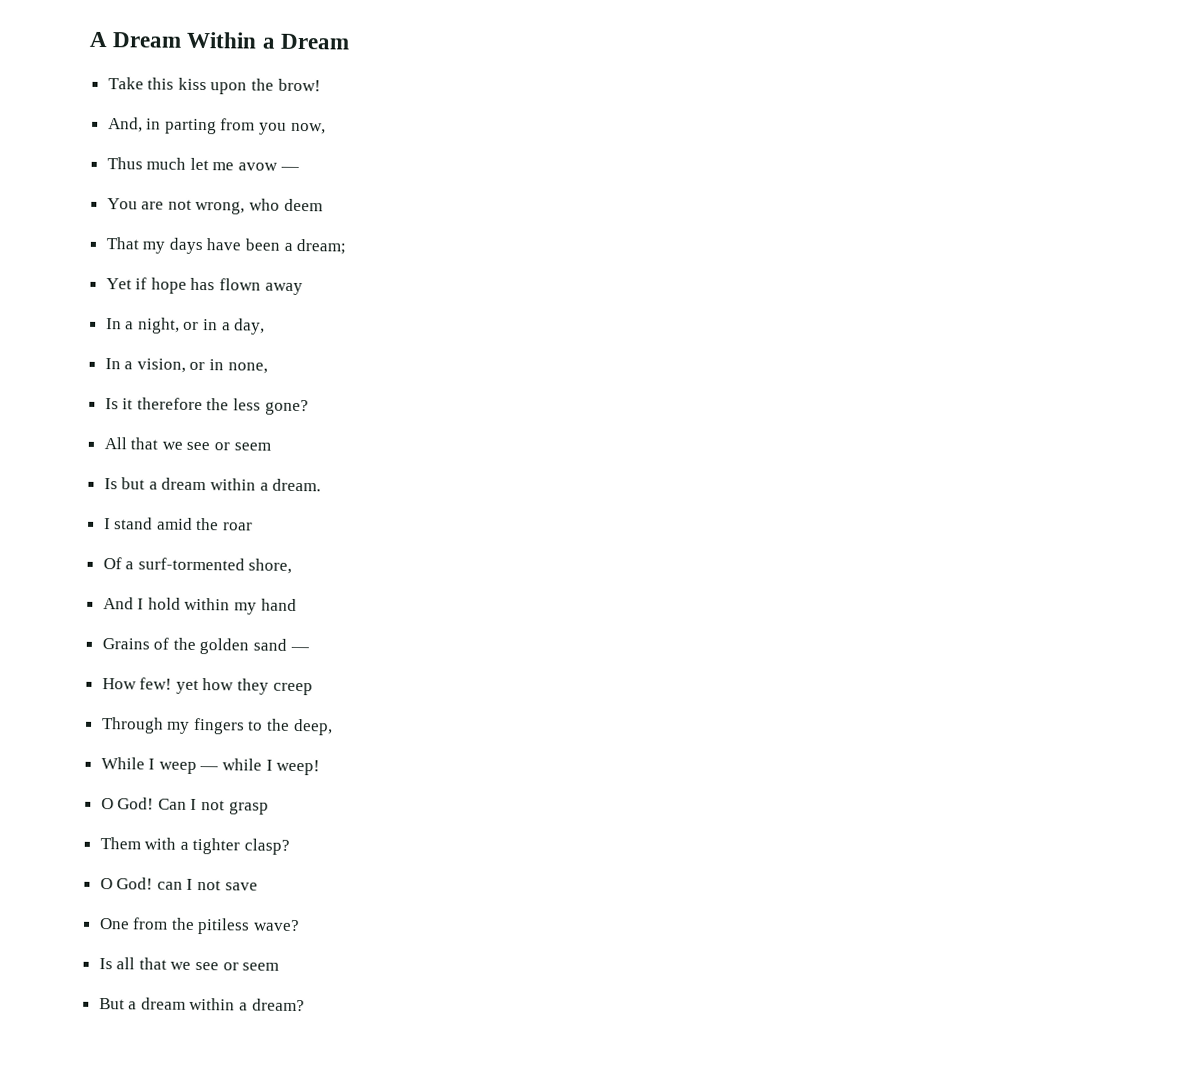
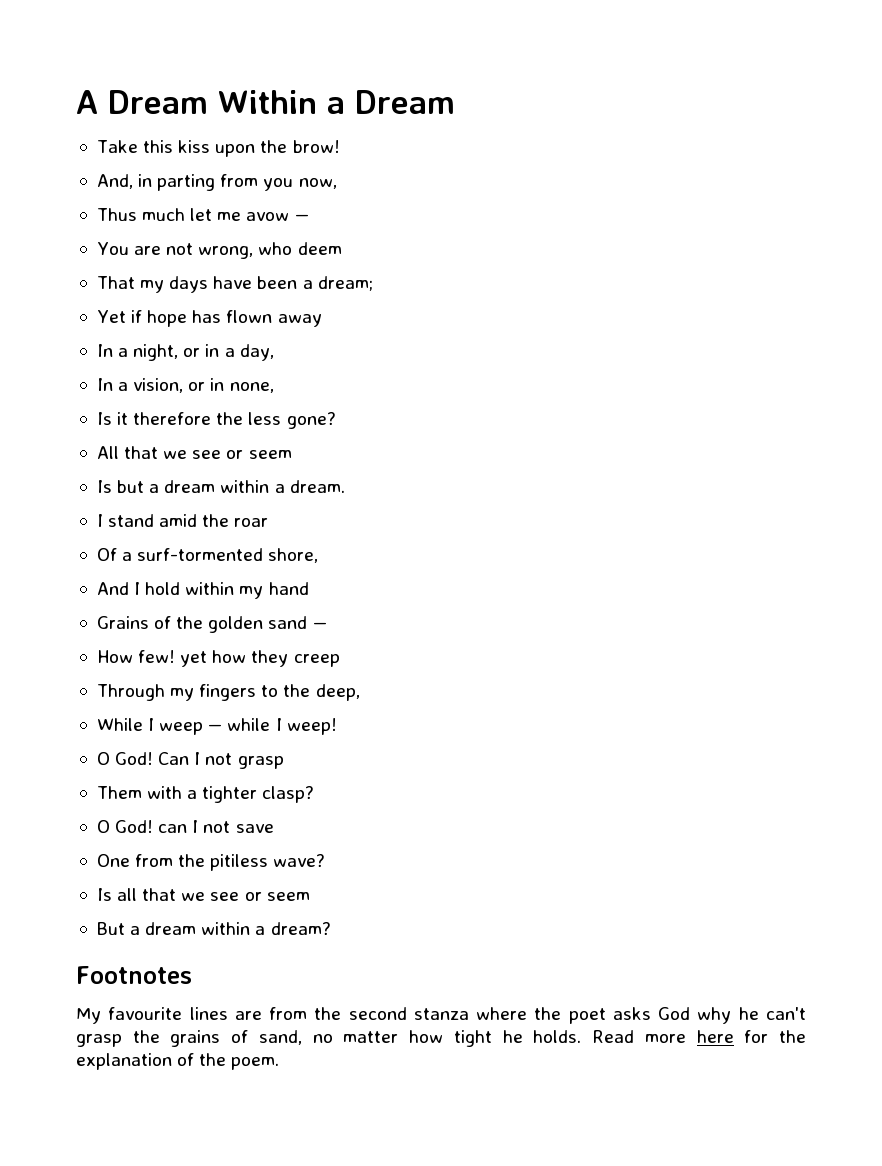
(305, 1005) none -> [76,966,192,984] [76,1007,806,1024] [76,1030,807,1047] [76,1053,280,1070] // Footnotes // My favourite lines are from the second stanza where the poet asks God why he can't grasp the grains of sand, no matter how tight he holds. Read more here for the explanation of the poem.

